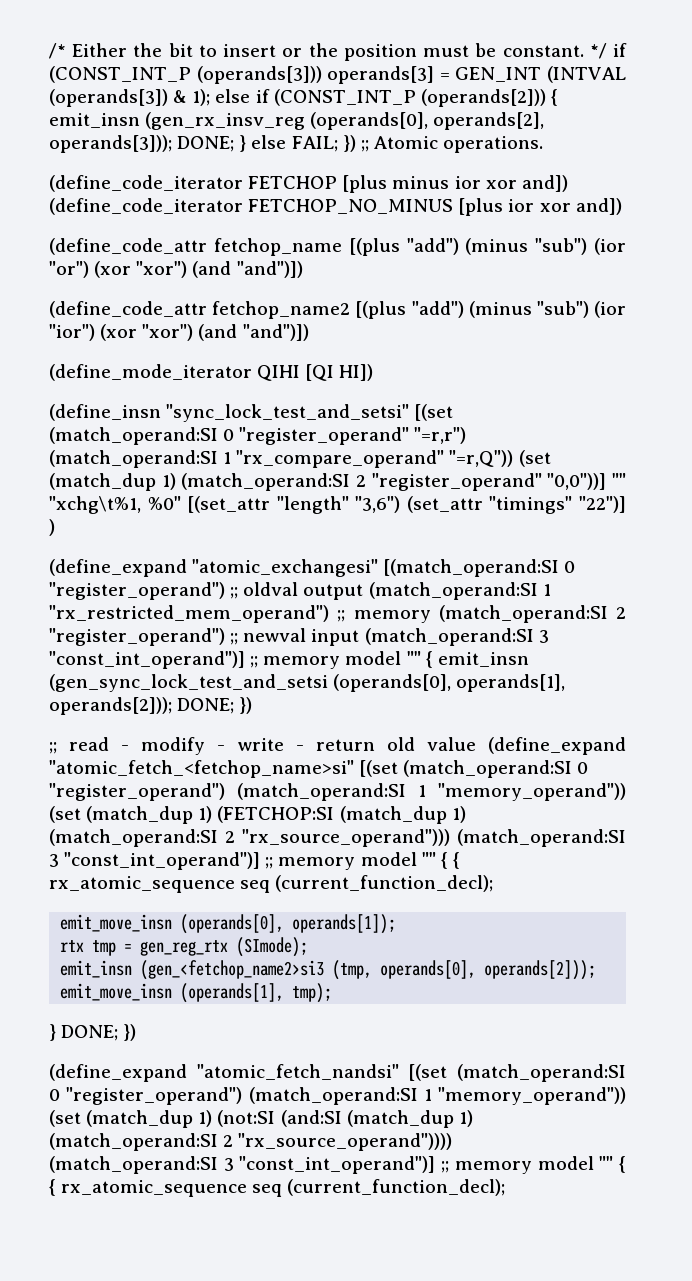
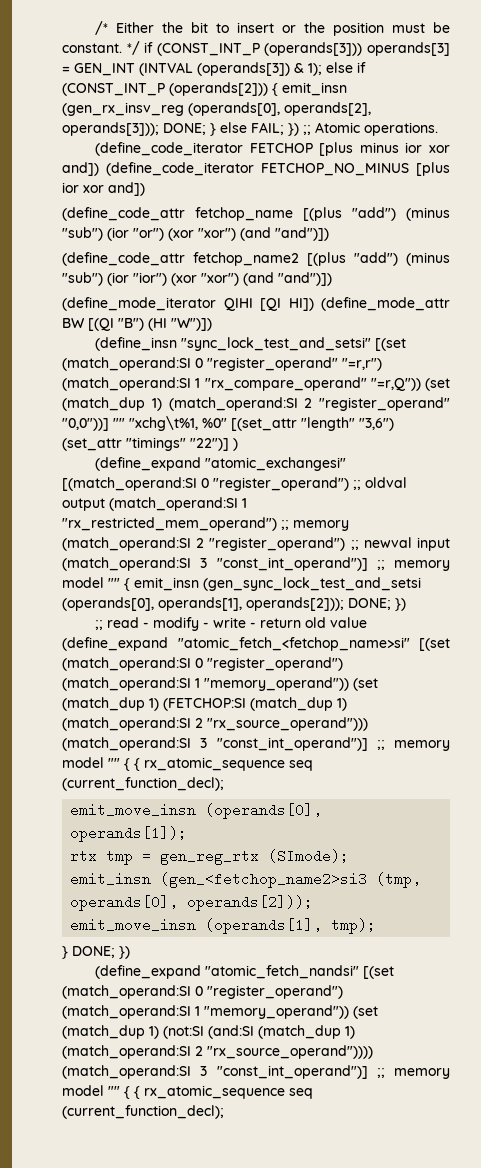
(374, 372) none -> [321,297,450,311] [62,318,212,331] (define_mode_attr BW [(QI "B") (HI "W")])

